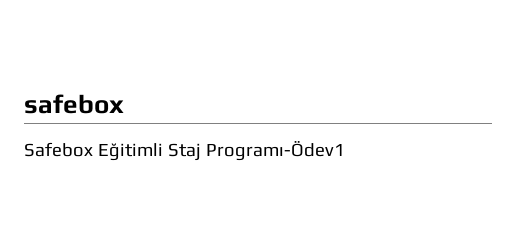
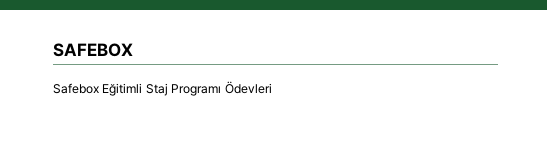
[24,94,124,114] safebox -> [53,43,133,57] SAFEBOX
[205,141,345,161] Programı-Ödev1 -> [171,81,272,96] Programı Ödevleri

